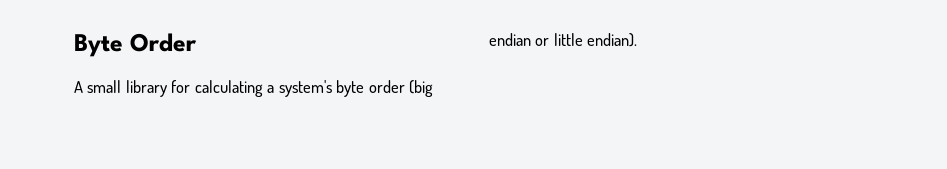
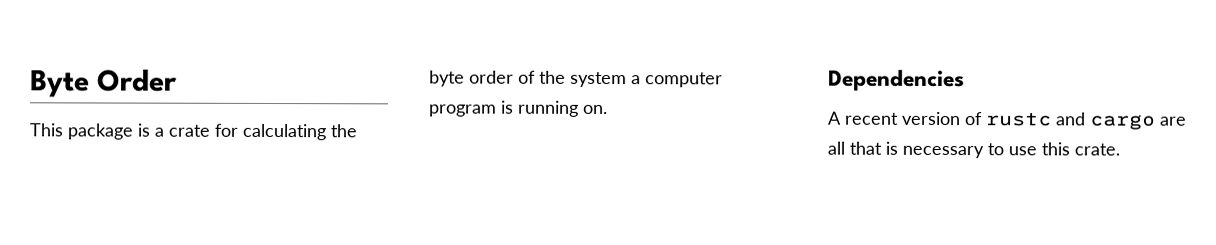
[74,80,434,97] [489,33,638,47] A small library for calculating a system's byte order (big endian or little endian). -> [29,123,357,141] [429,70,723,88] [429,100,608,117] [828,69,965,92] [827,111,1187,130] [827,141,1120,159] This package is a crate for calculating the byte order of the system a computer program is running on. // Dependencies // A recent version of rustc and cargo are all that is necessary to use this crate.

